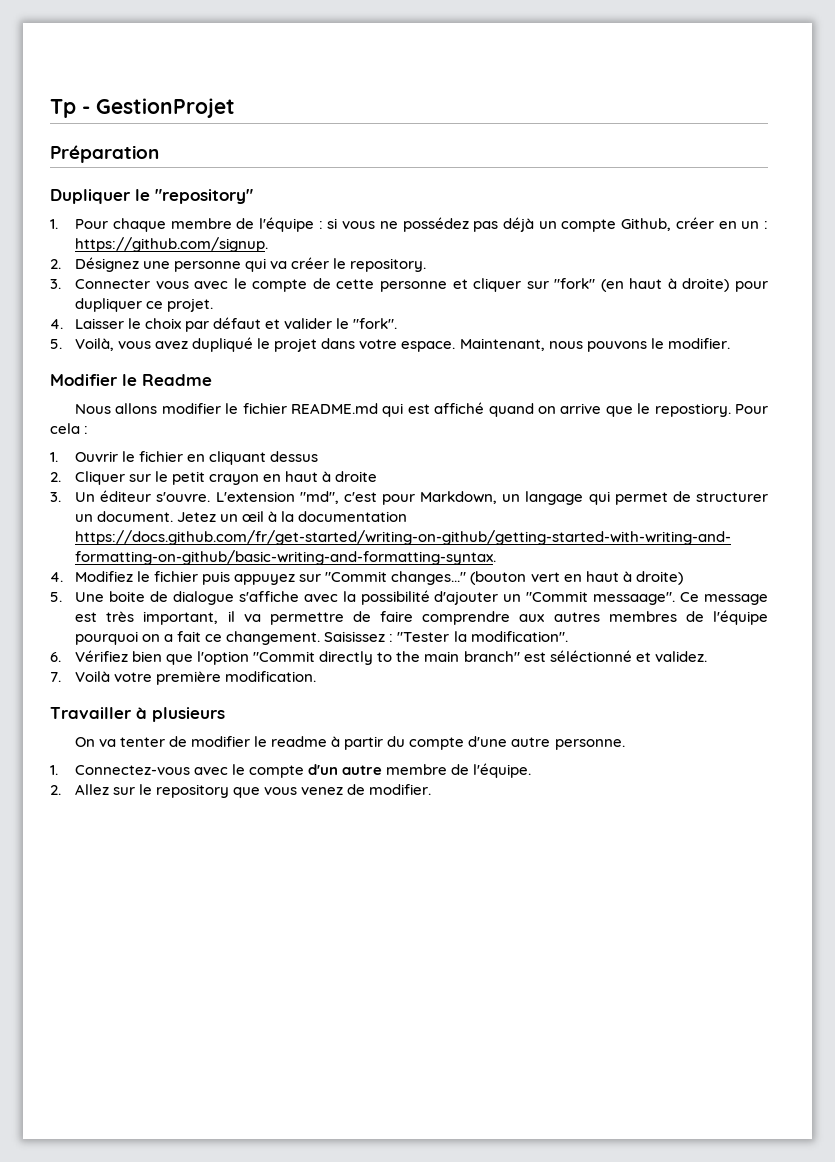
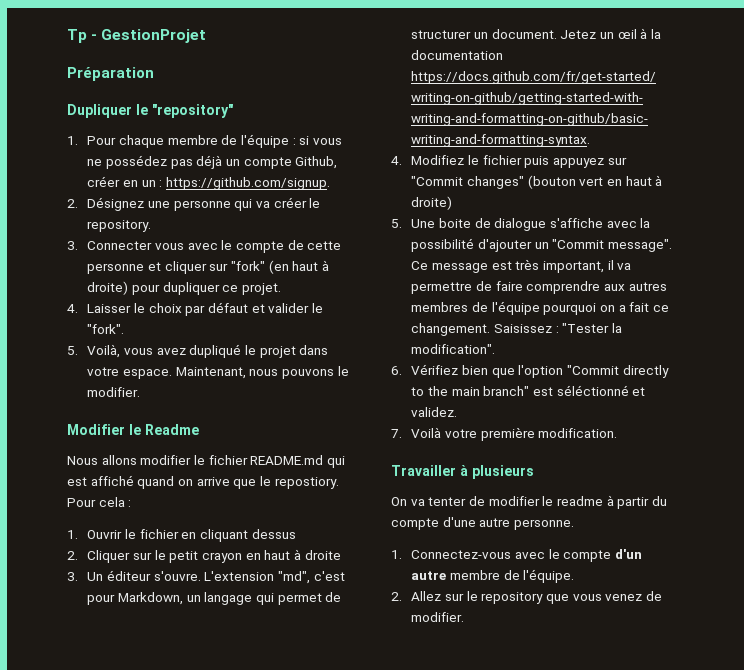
[391,571,467,585] changes..." -> [467,176,525,189] changes"
[593,592,676,605] messaage". -> [607,239,672,252] message".

